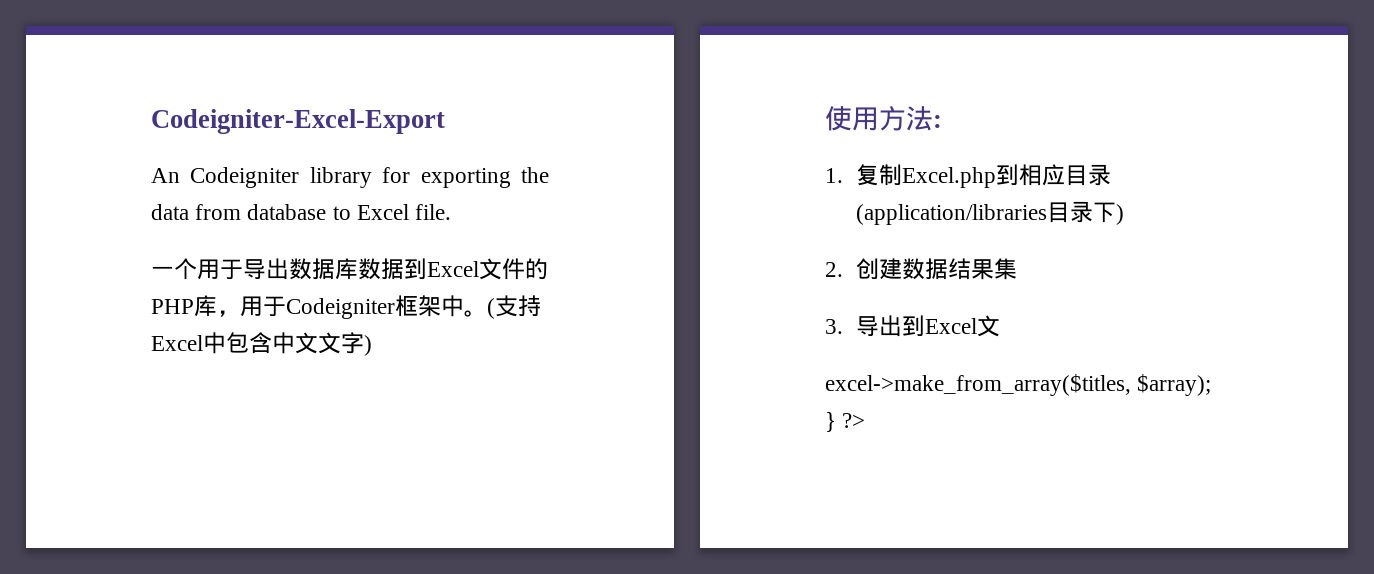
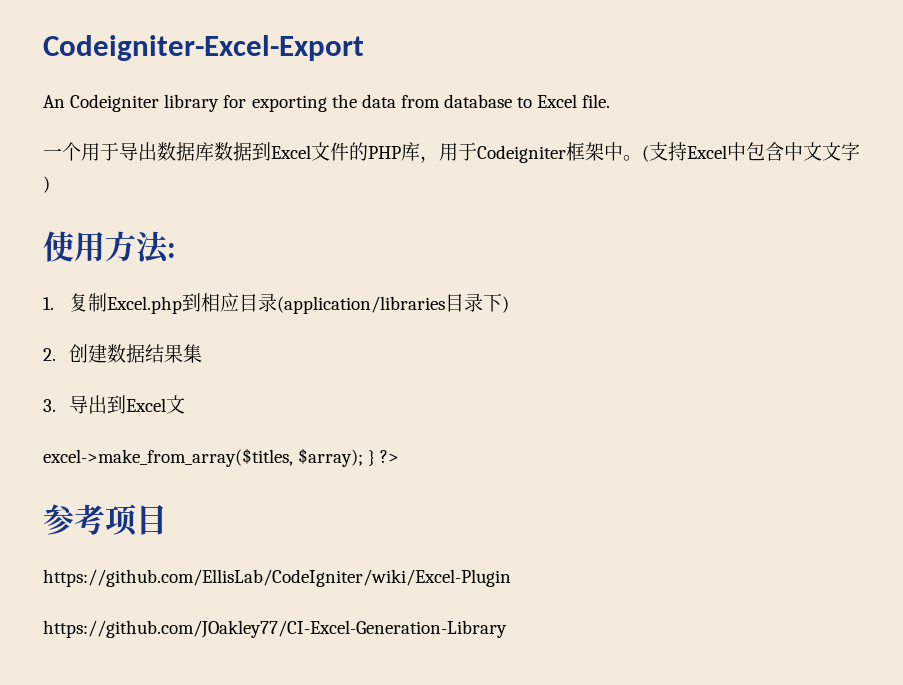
(866, 420) none -> [43,504,167,537] [43,569,511,587] [43,620,507,638] // 参考项目 // https://github.com/EllisLab/CodeIgniter/wiki/Excel-Plugin // https://github.com/JOakley77/CI-Excel-Generation-Library

